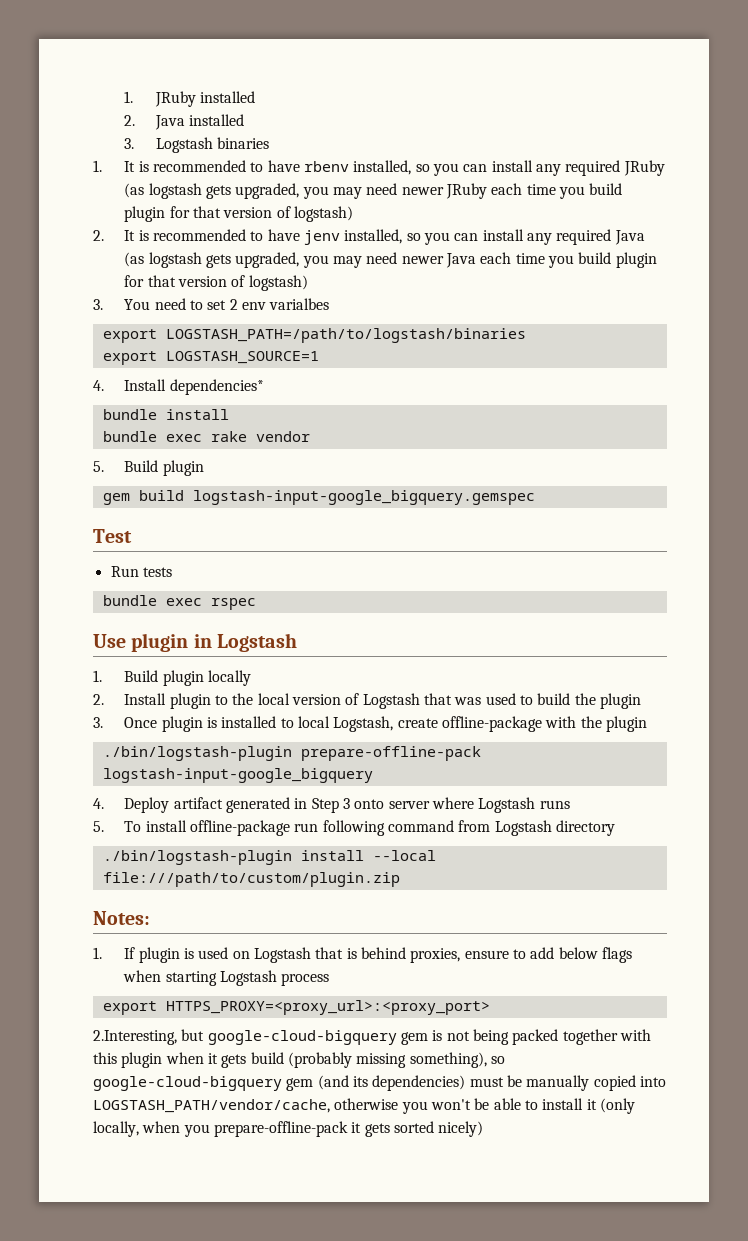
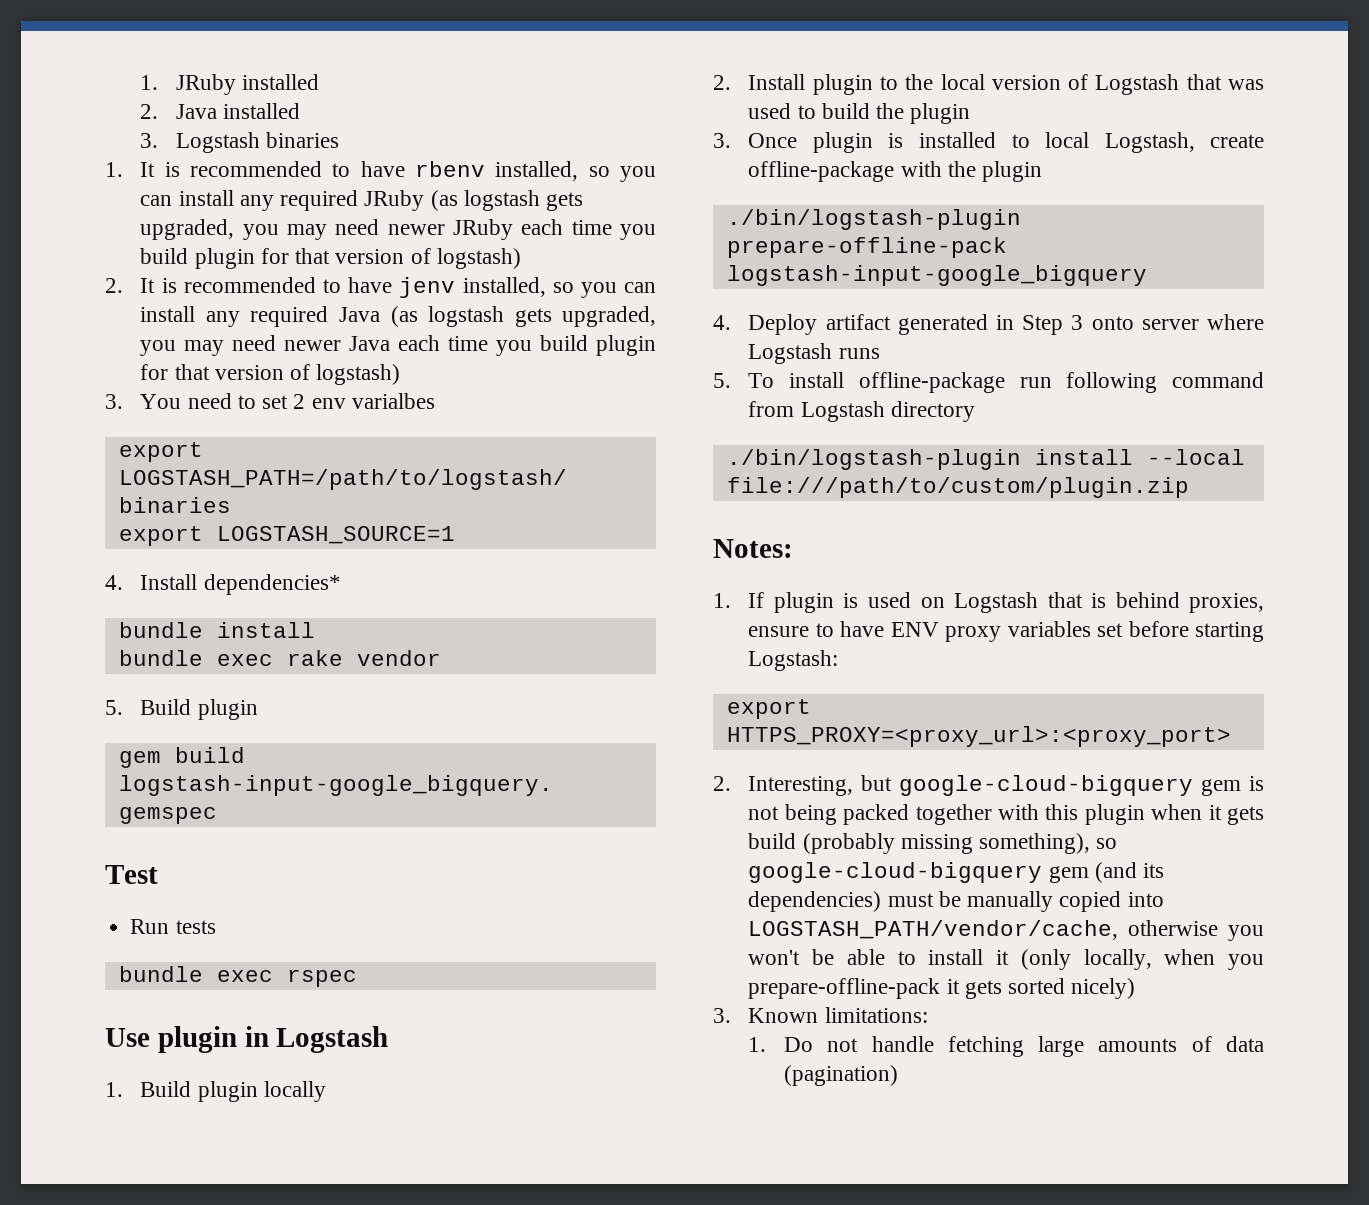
[530,947,632,963] [123,970,330,986] add below flags when starting Logstash process -> [840,621,1264,642] [748,650,839,671] have ENV proxy variables set before starting Logstash:
[93,1030,177,1045] 2.Interesting, -> [713,776,854,796] 2. Interesting,
(484, 1129) none -> [713,1007,928,1023] [748,1036,1264,1057] [783,1065,898,1086] // 3. Known limitations: // 1. Do not handle fetching large amounts of data (pagination)

